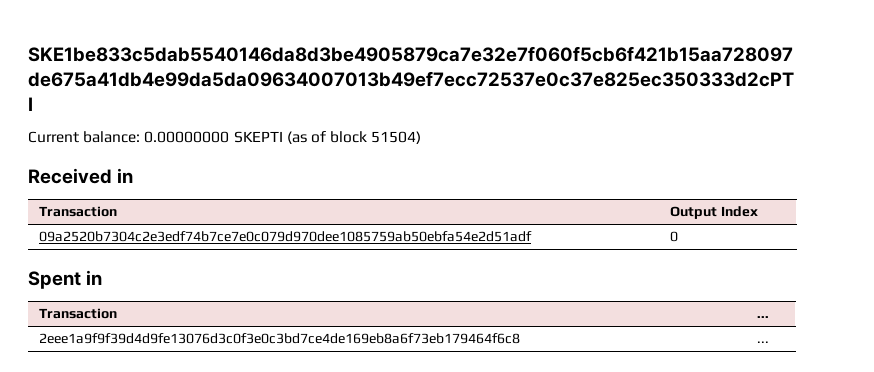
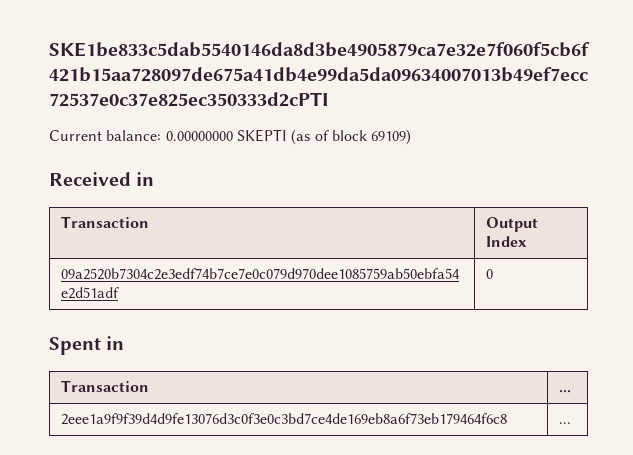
[371,131,422,144] 51504) -> [371,129,412,145] 69109)

